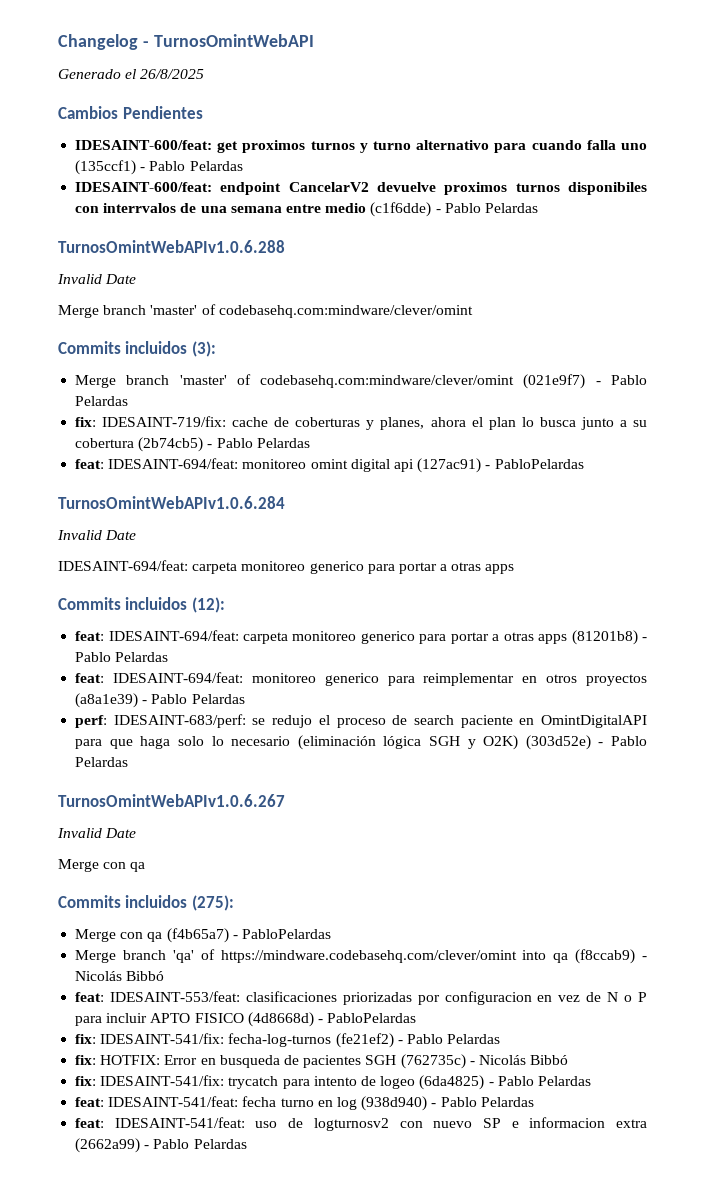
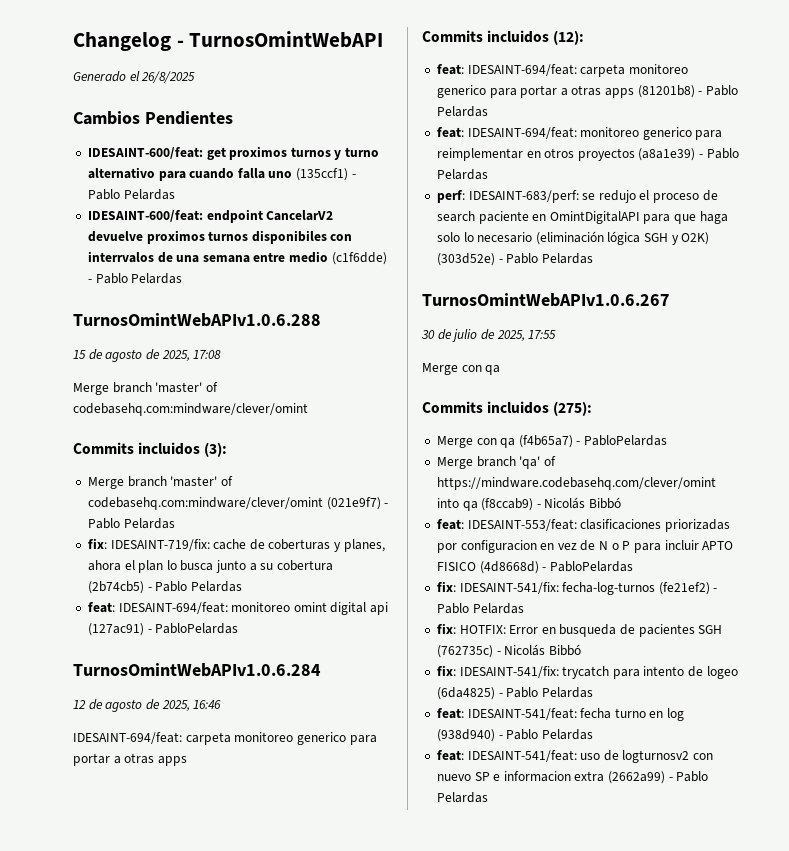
[57,274,137,284] Invalid Date -> [73,349,222,362] 15 de agosto de 2025, 17:08
[57,530,137,540] Invalid Date -> [73,699,222,712] 12 de agosto de 2025, 16:46
[57,828,137,838] Invalid Date -> [421,329,557,342] 30 de julio de 2025, 17:55

